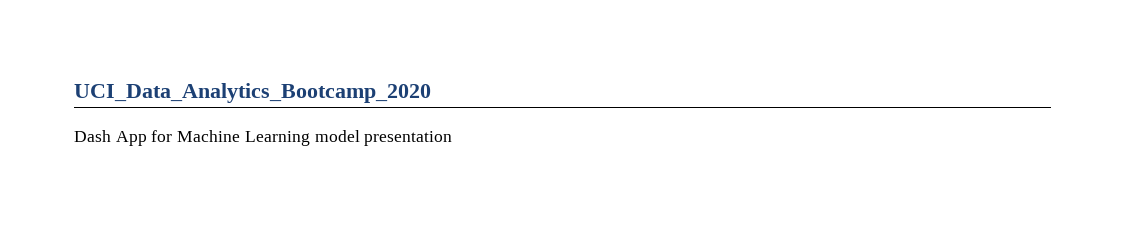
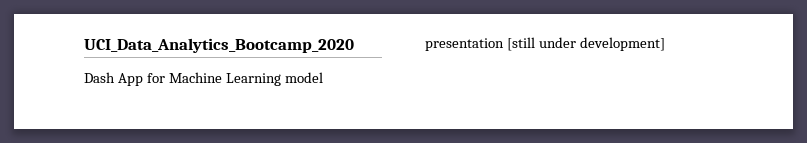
(453, 138) none -> [506,37,665,51] [still under development]

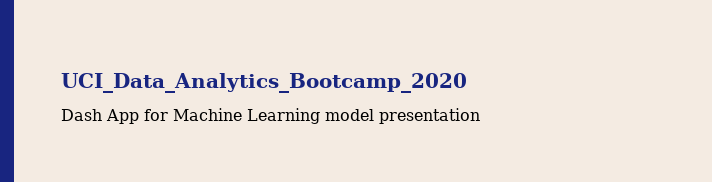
[506,37,665,51] [still under development] -> (480, 116) none

